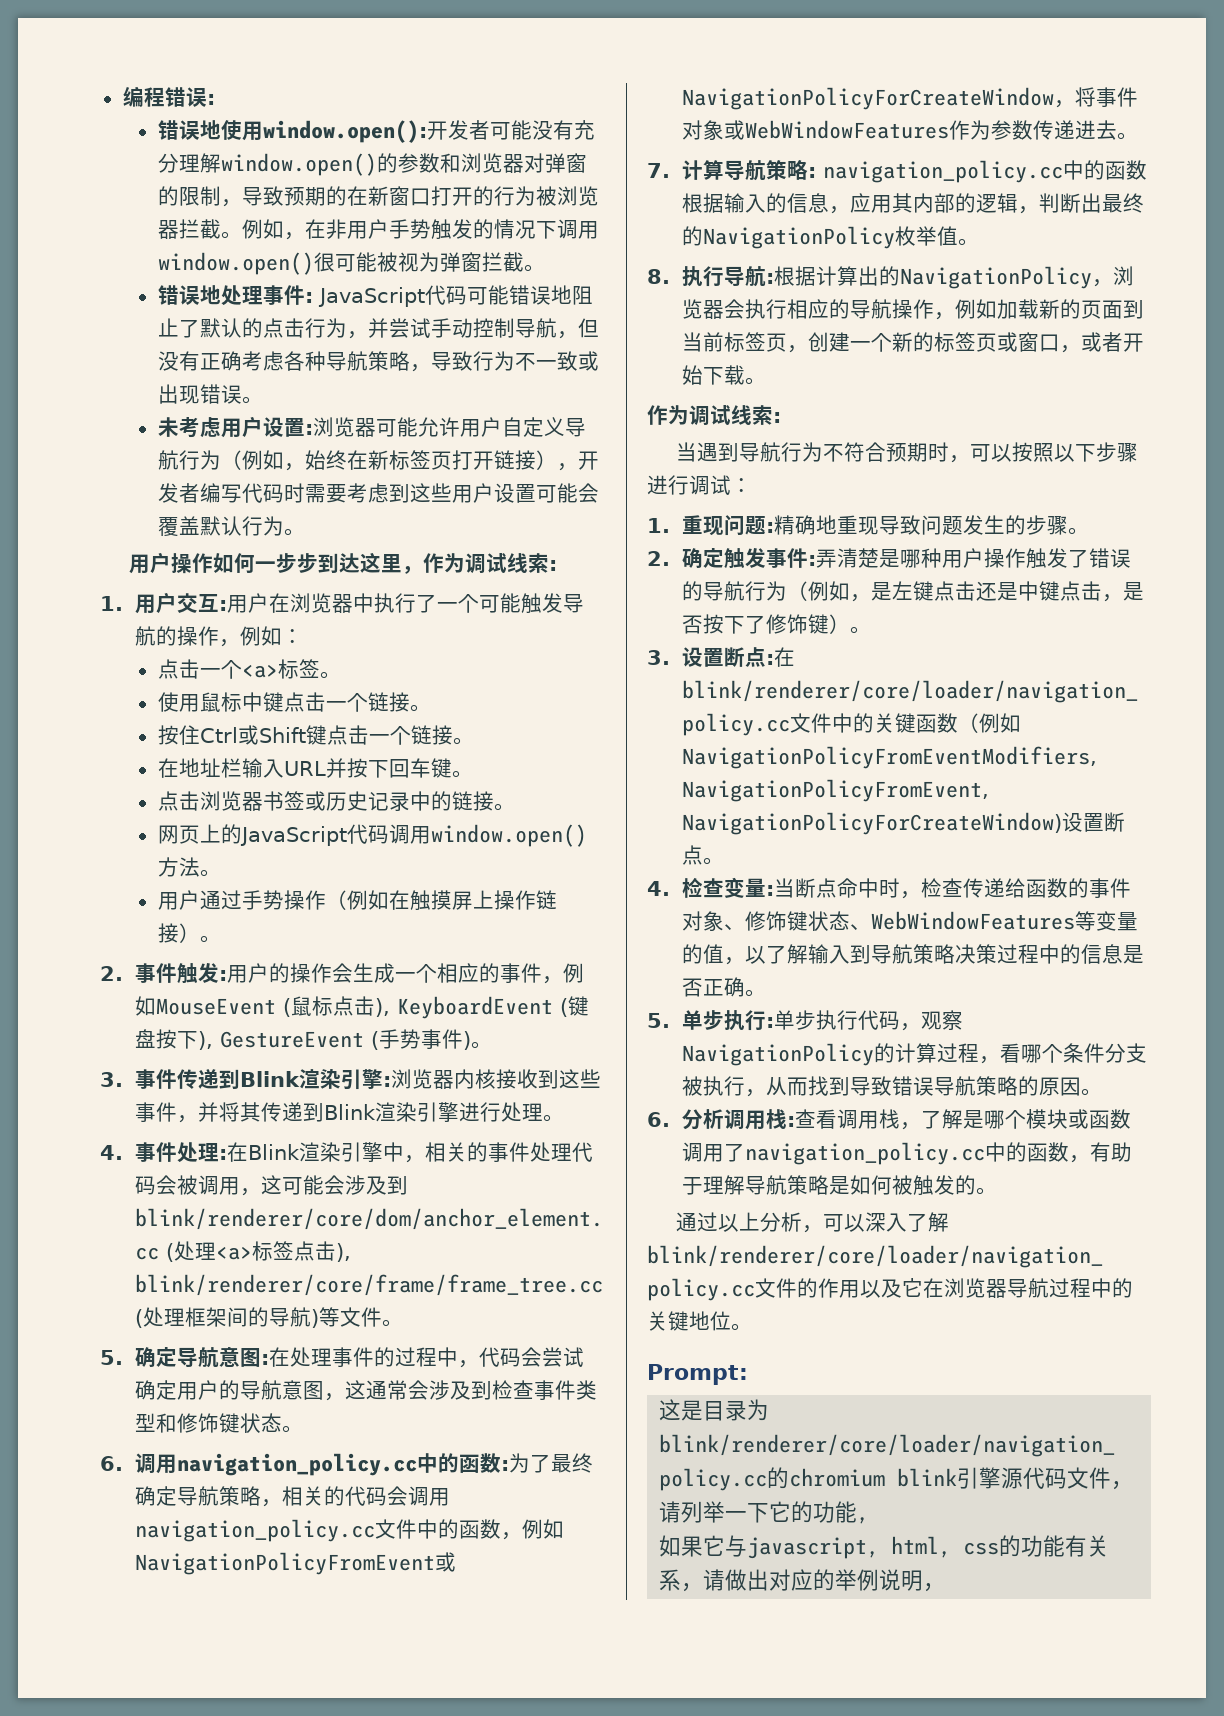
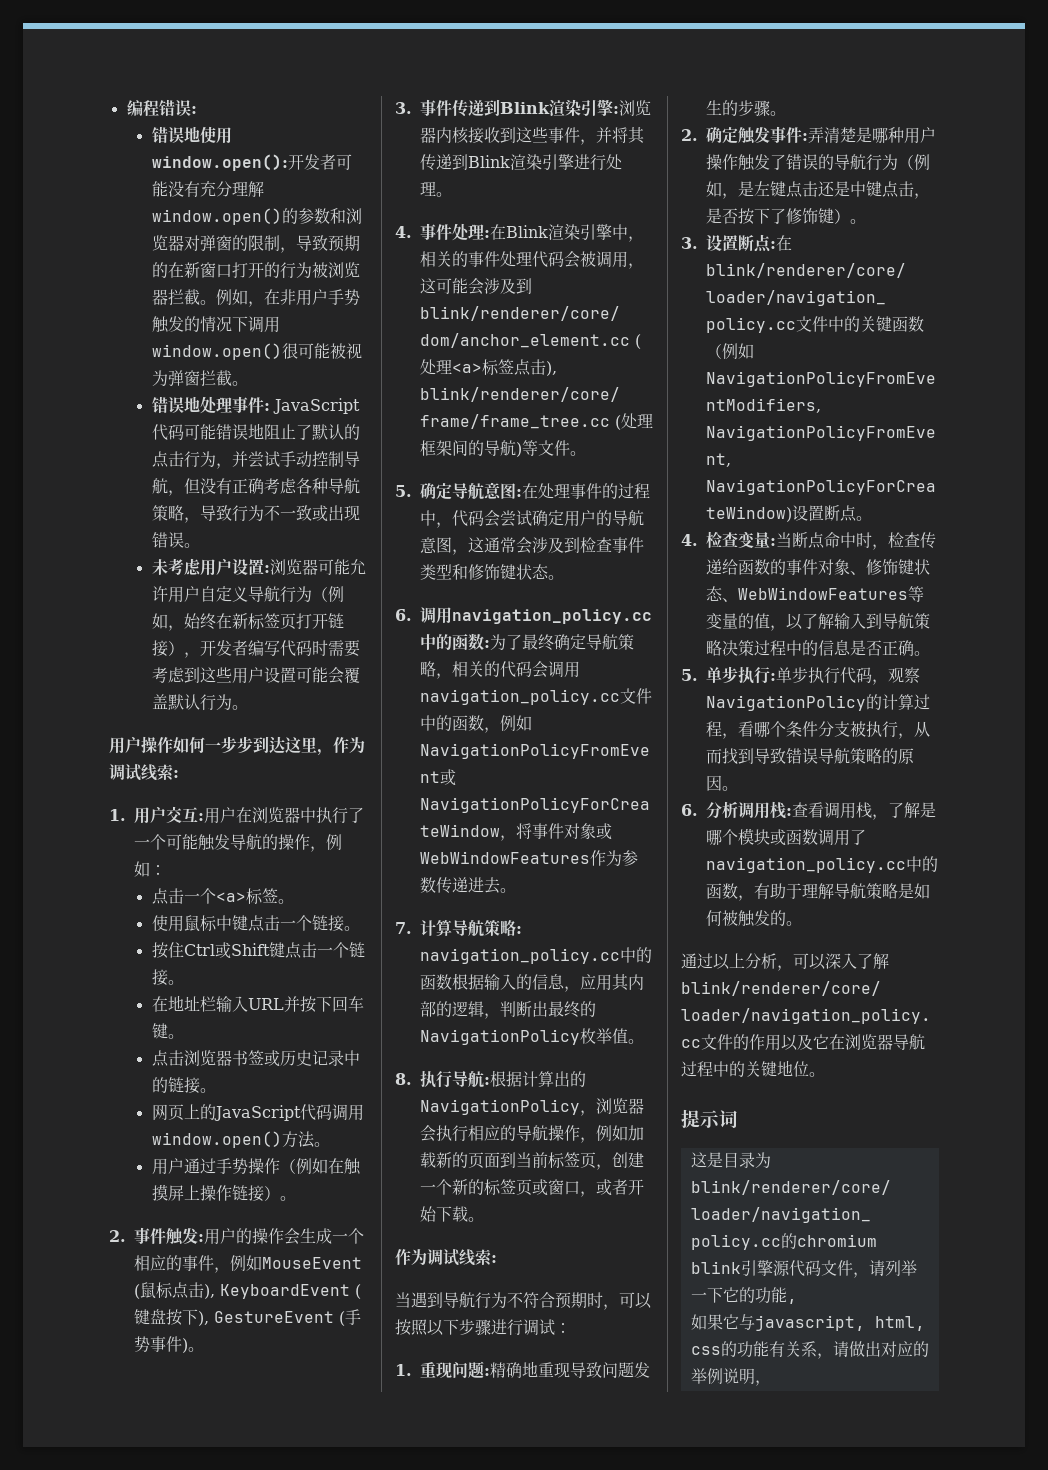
[647,1364,748,1385] Prompt: -> [681,1109,738,1128] 提示词

